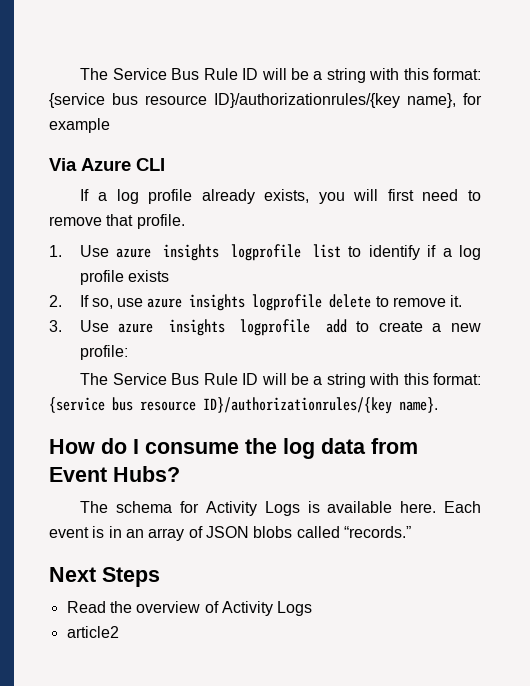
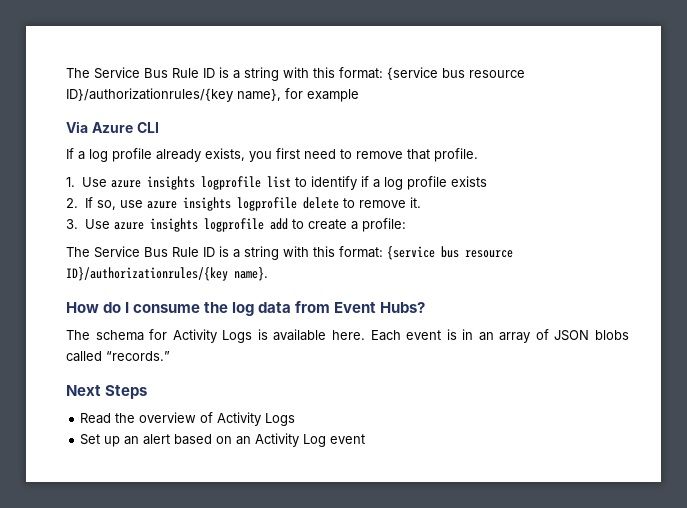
[80,68,309,80] The Service Bus Rule ID will be -> [66,67,229,79] The Service Bus Rule ID is
[353,189,379,201] will -> (272, 156) none
[451,323,481,332] new -> (358, 225) none
[261,373,309,385] will be -> [219,246,229,257] is
[66,626,119,638] article2 -> [80,433,366,447] Set up an alert based on an Activity Log event

